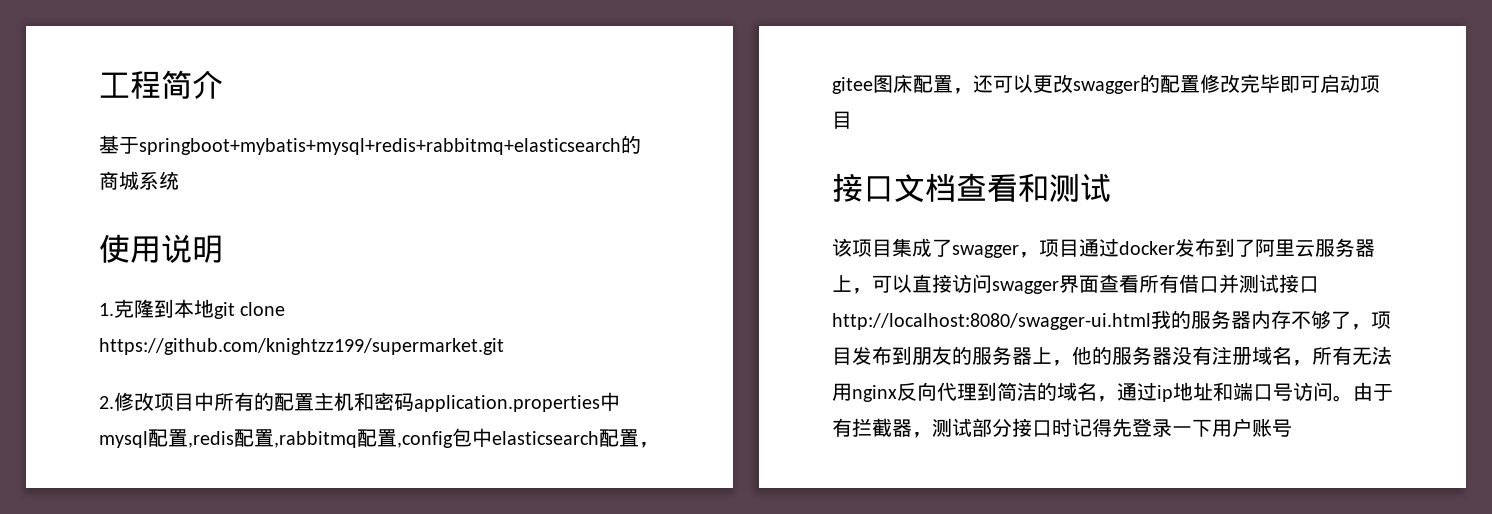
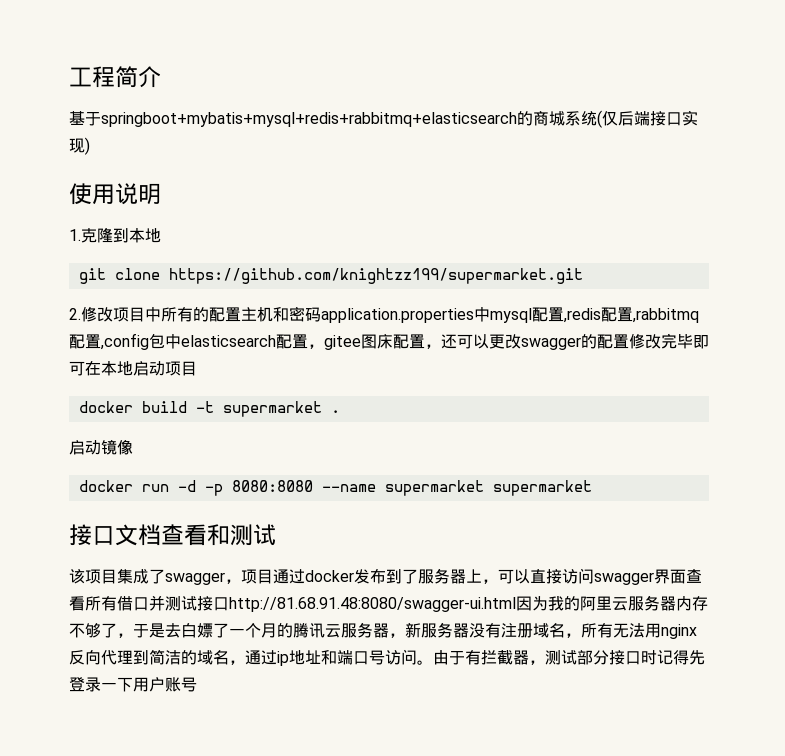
(179, 180) none -> [597,110,698,128] [69,137,90,155] (仅后端接口实现)
(214, 308) none -> (161, 235) //
(1320, 84) none -> [85,361,133,376] 在本地
(852, 120) none -> [78,401,340,417] [69,439,133,455] [78,480,592,496] // docker build -t supermarket . // 启动镜像 // docker run -d -p 8080:8080 --name supermarket supermarket
[1255,239,1315,257] 阿里云 -> (418, 576) none
[832,310,1191,330] http://localhost:8080/swagger-ui.html我的 -> [229,596,628,612] http://81.68.91.48:8080/swagger-ui.html因为我的阿里云
[1371,311,1391,329] [832,346,1112,366] 项目发布到朋友的服务器上，他的 -> [133,622,421,638] 于是去白嫖了一个月的腾讯云服务器，新

